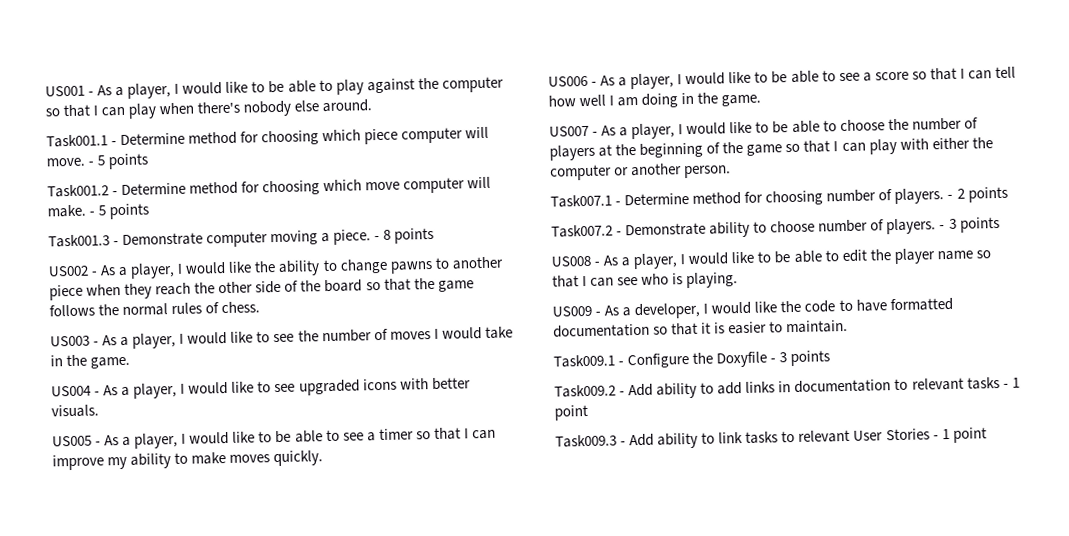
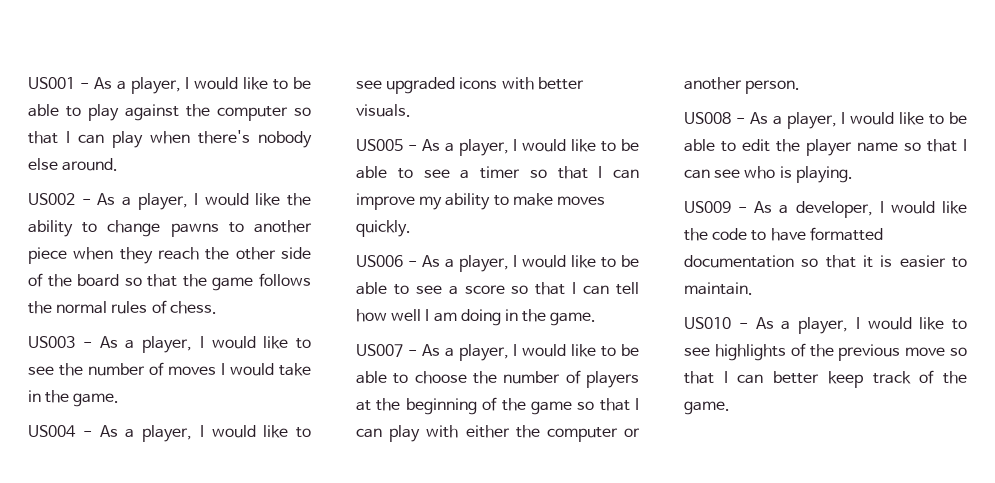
[46,126,490,148] [46,153,149,170] [47,176,492,198] [47,203,150,220] [48,227,435,248] // Task001.1 - Determine method for choosing which piece computer will move. - 5 points // Task001.2 - Determine method for choosing which move computer will make. - 5 points // Task001.3 - Demonstrate computer moving a piece. - 8 points -> (119, 164) none
[550,186,1008,208] [551,216,1000,238] // Task007.1 - Determine method for choosing number of players. - 2 points // Task007.2 - Demonstrate ability to choose number of players. - 3 points -> (801, 87) none
[553,350,831,369] [554,377,1020,399] [554,404,588,421] [555,427,987,449] Task009.1 - Configure the Doxyfile - 3 points // Task009.2 - Add ability to add links in documentation to relevant tasks - 1 point // Task009.3 - Add ability to link tasks to relevant User Stories - 1 point -> [684,317,967,334] [684,343,967,361] [684,370,967,388] [684,401,730,415] US010 - As a player, I would like to see highlights of the previous move so that I can better keep track of the game.

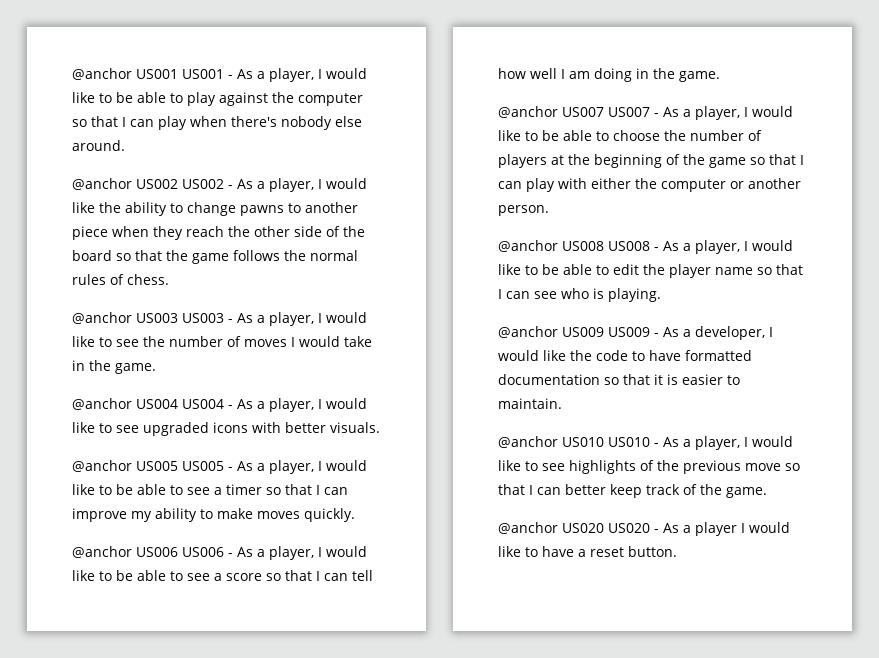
(28, 83) none -> [72,68,178,80] @anchor US001
(119, 164) none -> [72,178,178,190] @anchor US002
(217, 307) none -> [72,312,178,324] @anchor US003
(120, 400) none -> [72,398,178,410] @anchor US004
(411, 110) none -> [72,460,178,472] @anchor US005
(411, 228) none -> [72,546,178,558] @anchor US006
(597, 319) none -> [498,106,604,118] @anchor US007
(801, 87) none -> [498,240,604,252] @anchor US008
(853, 174) none -> [498,326,604,338] @anchor US009
(753, 288) none -> [498,436,604,448] @anchor US010
(730, 408) none -> [498,522,790,536] [498,546,677,557] // @anchor US020 US020 - As a player I would like to have a reset button.

